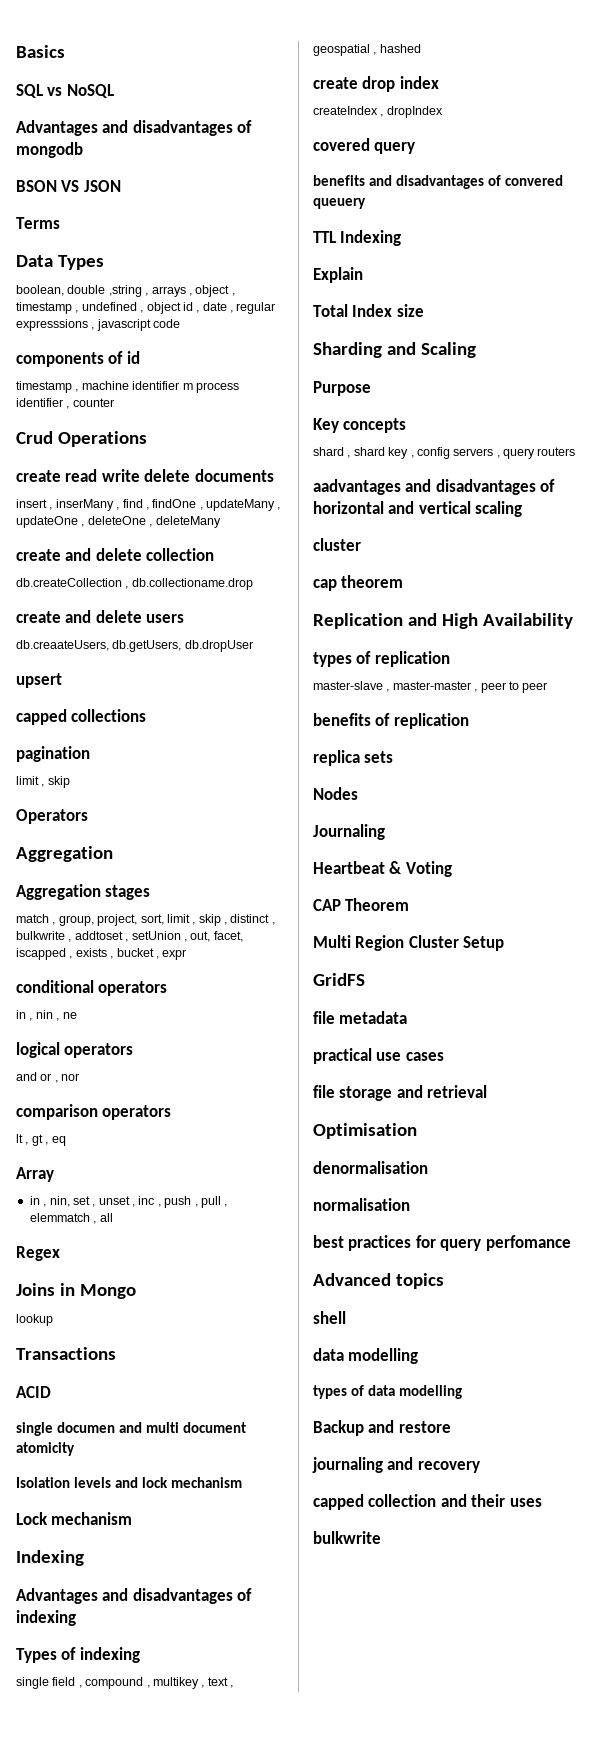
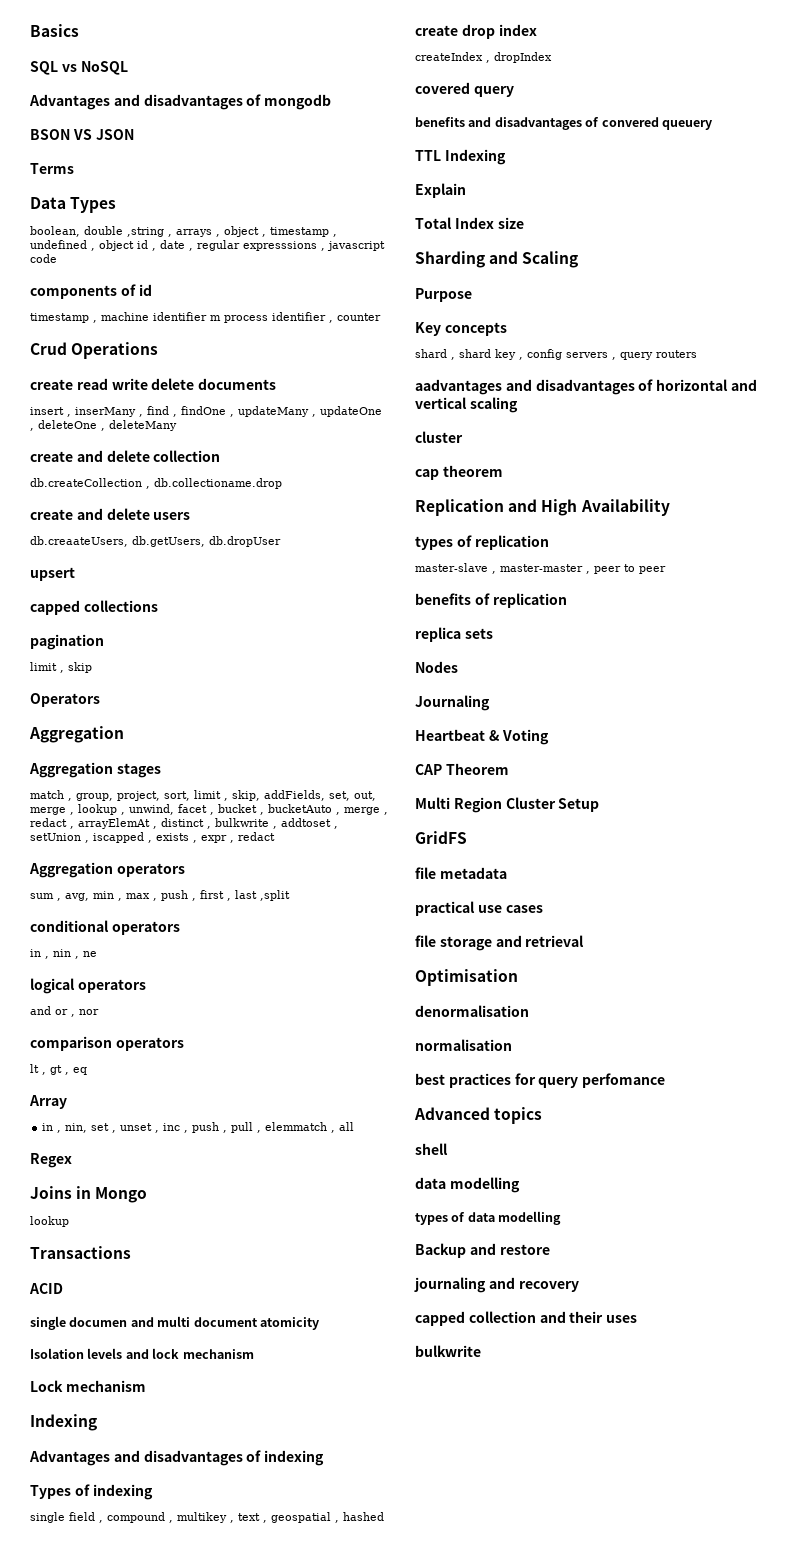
[198,914,221,926] skip -> [232,790,376,801] [30,804,388,815] [30,818,150,829] skip, addFields, set, out, merge , lookup , unwind, facet , bucket , bucketAuto , merge , redact , arrayElemAt
[190,931,243,942] out, facet, -> (89, 841) none
[116,948,187,960] bucket , expr -> [201,832,275,843] [29,862,185,878] [30,890,290,901] expr , redact // Aggregation operators // sum , avg, min , max , push , first , last ,split

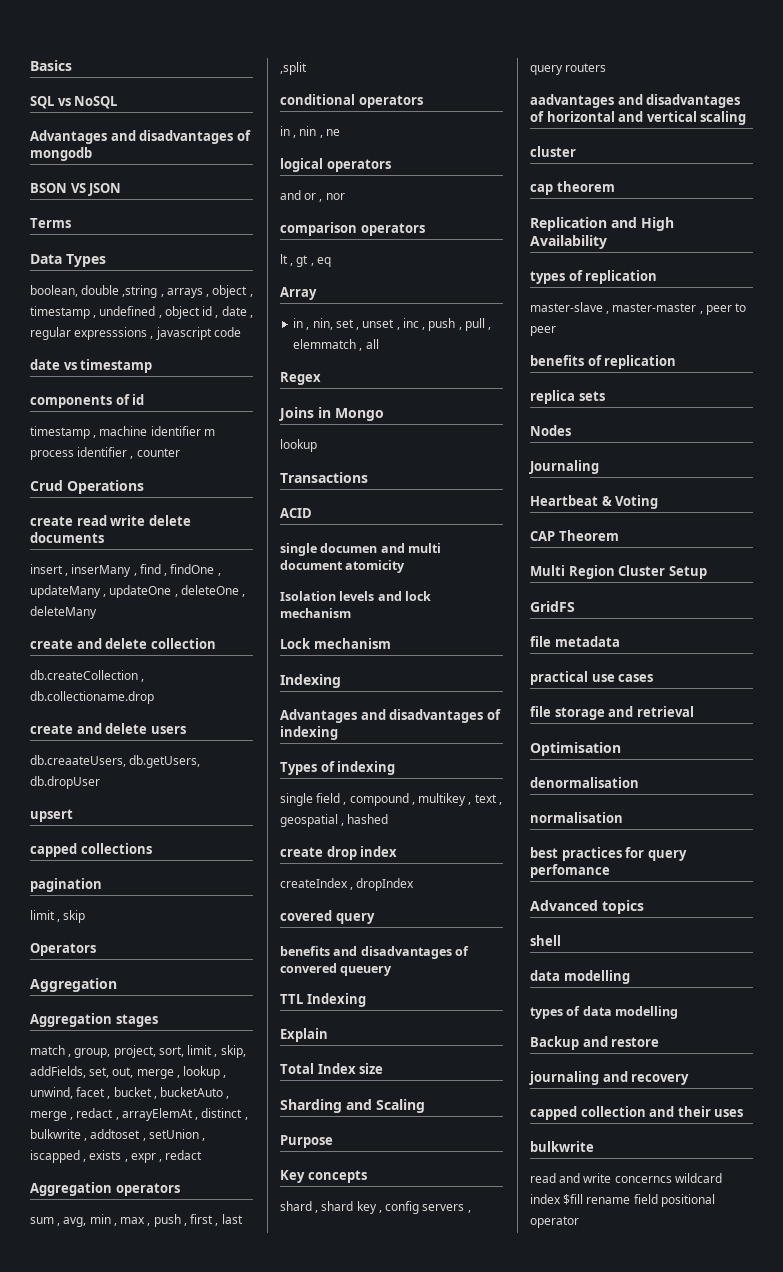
(57, 258) none -> [30,359,153,373] // date vs timestamp
(481, 1351) none -> [530,1173,722,1183] [530,1194,715,1207] [530,1216,579,1228] // read and write concerncs wildcard index $fill rename field positional operator

